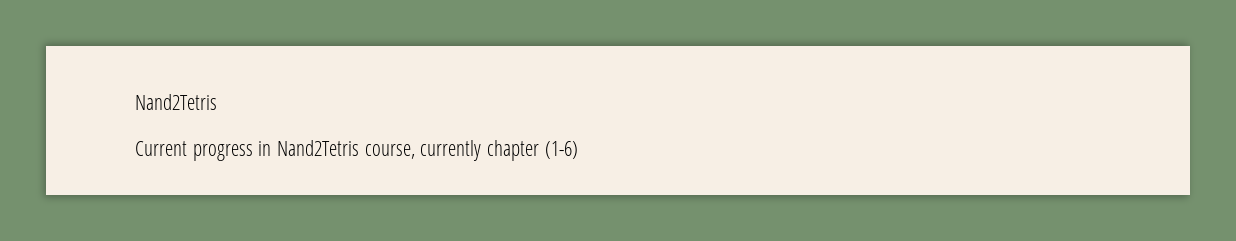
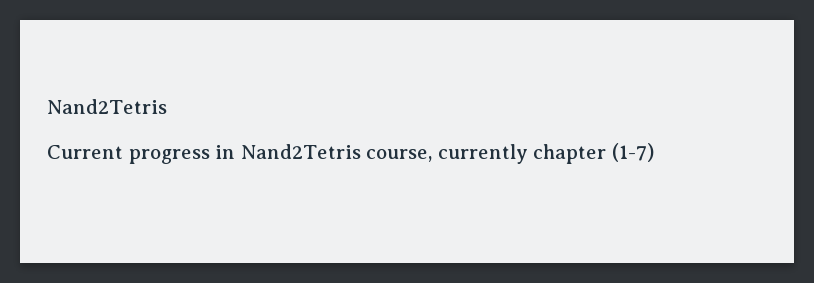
[544,141,578,159] (1-6) -> [611,143,654,162] (1-7)

